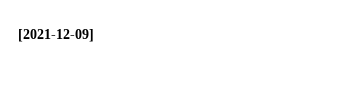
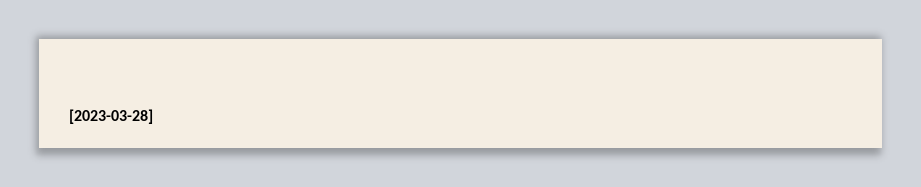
[18,29,94,42] [2021-12-09] -> [69,109,153,124] [2023-03-28]

